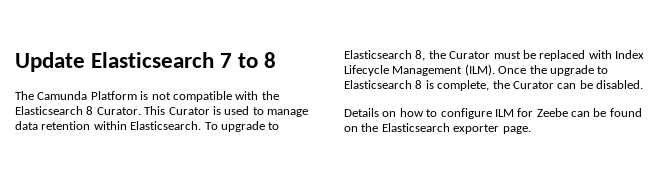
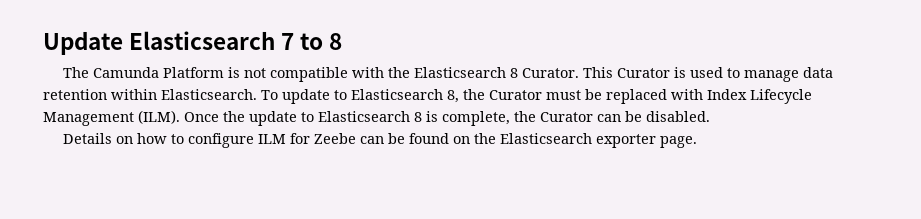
[220,121,265,132] upgrade -> [282,89,330,104] update
[549,65,594,76] upgrade -> [249,111,297,126] update

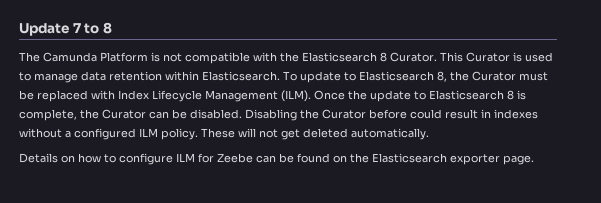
[129,31,276,50] Elasticsearch -> (69, 29) none
(710, 116) none -> [245,109,538,121] [19,128,429,140] Disabling the Curator before could result in indexes without a configured ILM policy. These will not get deleted automatically.

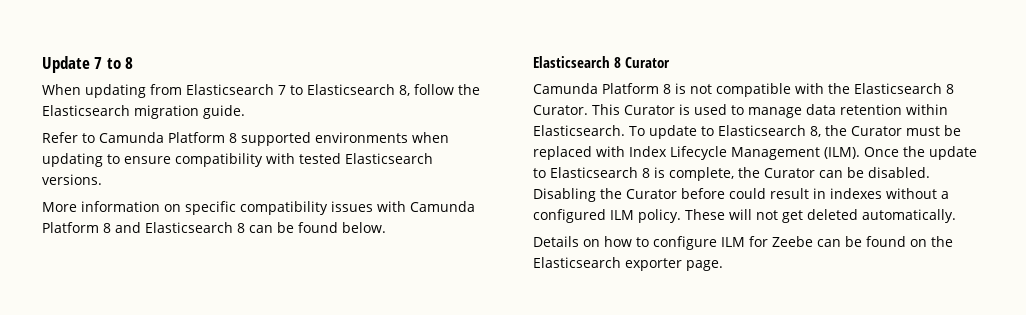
[19,52,148,62] The Camunda Platform -> [42,84,480,98] [42,105,245,119] [42,132,449,146] [42,153,433,167] [42,174,102,185] [42,201,475,215] [42,222,386,233] [533,56,671,68] [533,83,671,94] When updating from Elasticsearch 7 to Elasticsearch 8, follow the Elasticsearch migration guide. // Refer to Camunda Platform 8 supported environments when updating to ensure compatibility with tested Elasticsearch versions. // More information on specific compatibility issues with Camunda Platform 8 and Elasticsearch 8 can be found below. // Elasticsearch 8 Curator // Camunda Platform 8

